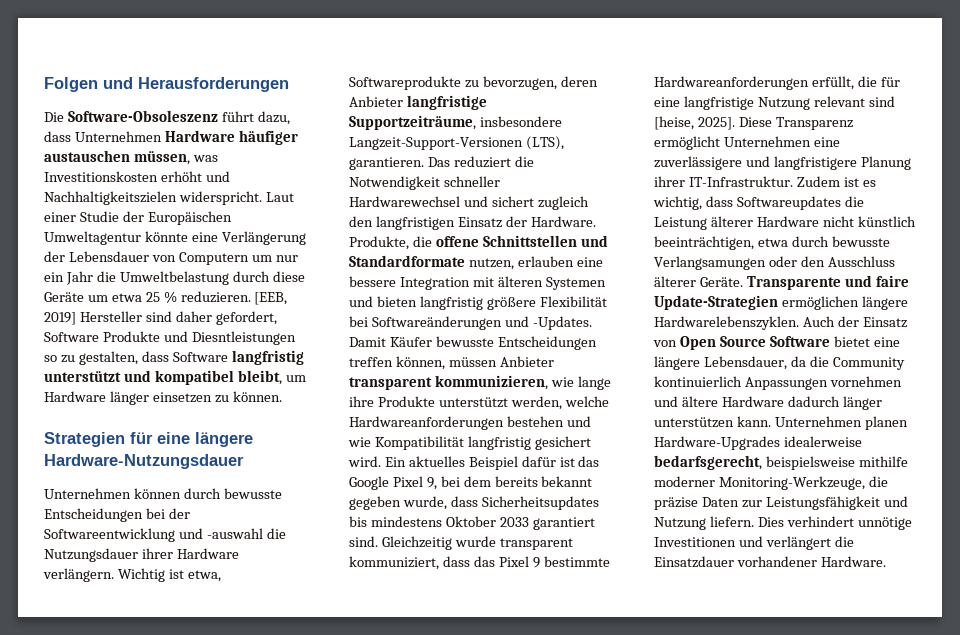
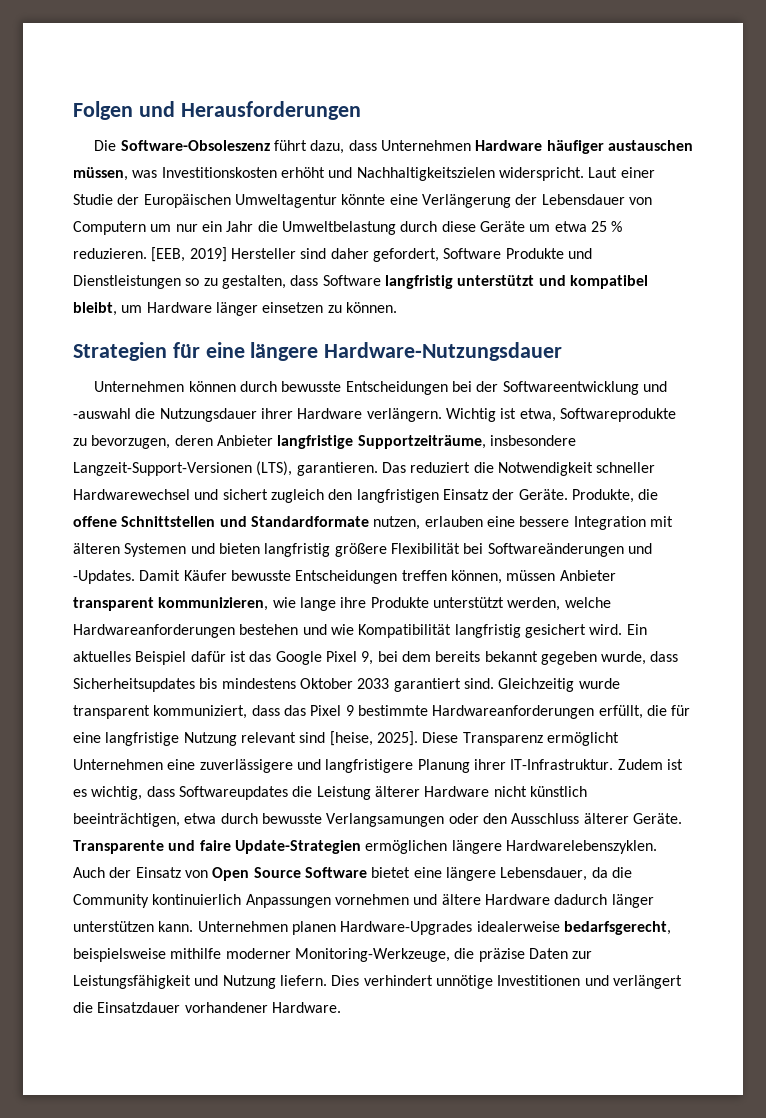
[191,331,296,345] Diesntleistungen -> [73,275,181,289] Dienstleistungen
[530,216,596,227] Hardware. -> [518,489,568,500] Geräte.

